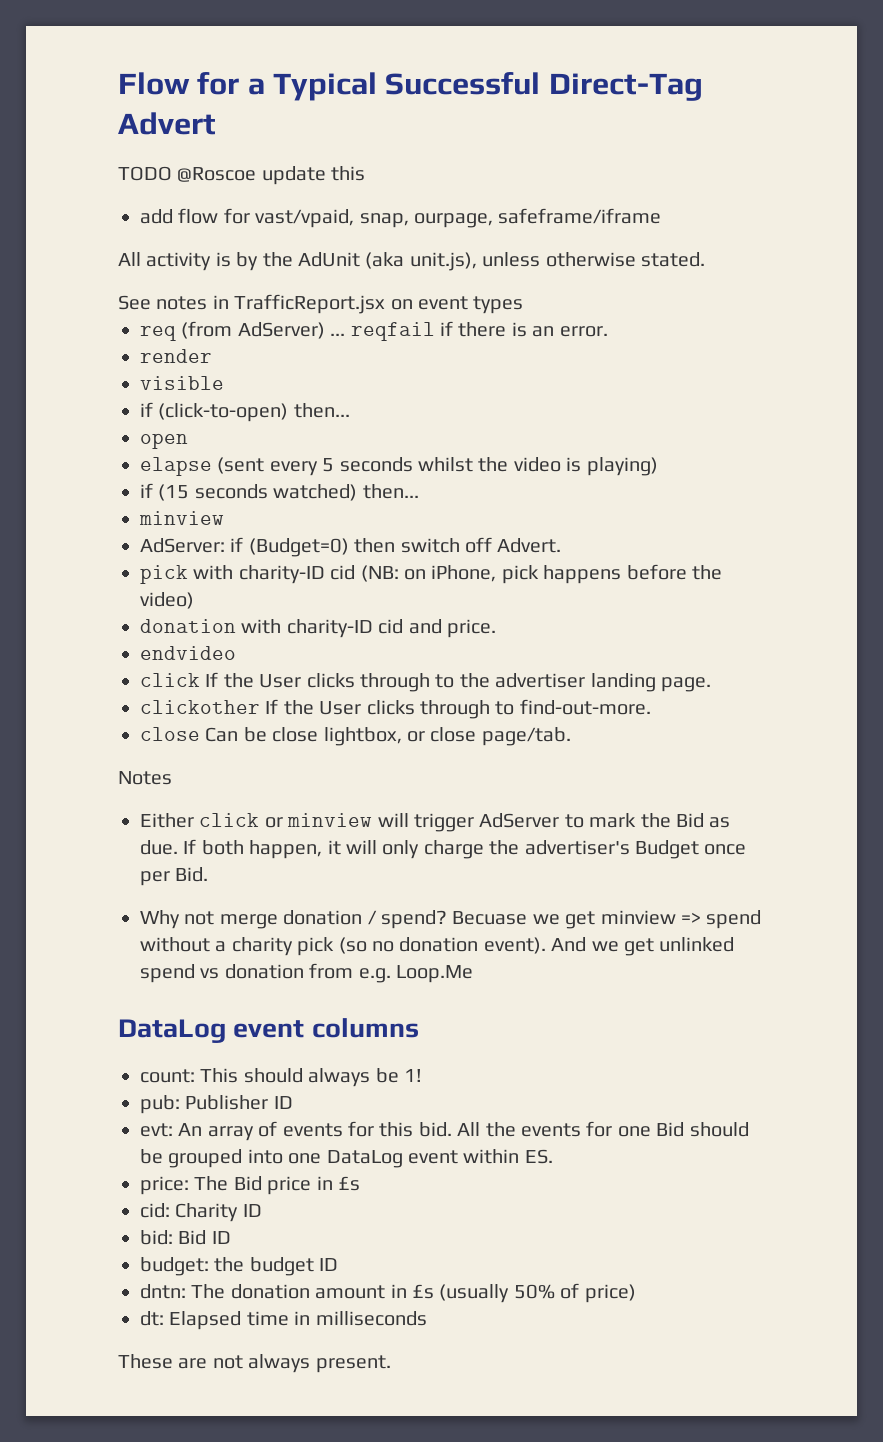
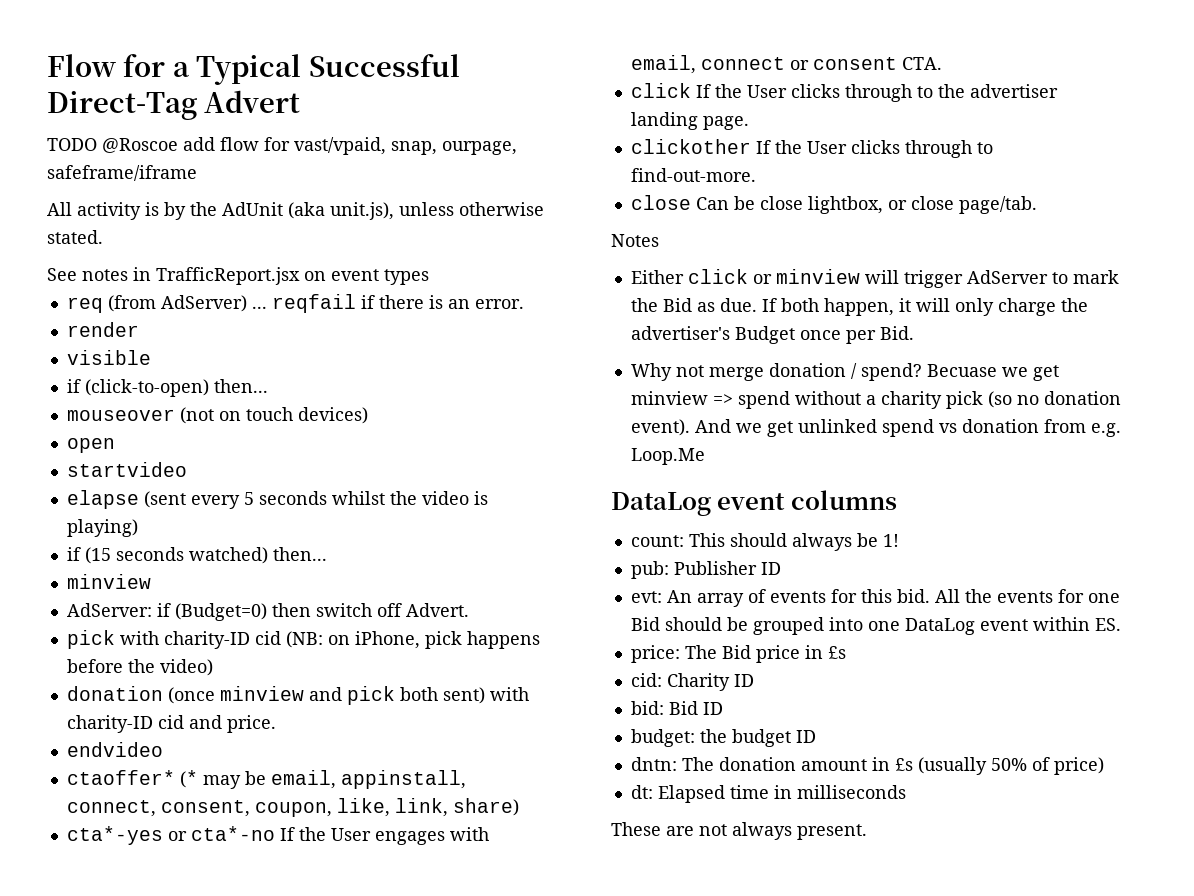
[261,166,366,185] update this // -> (178, 145) none
(350, 410) none -> [66,407,368,424] // mouseover (not on touch devices)
(188, 441) none -> [66,462,187,477] // startvideo
(236, 626) none -> [167,686,485,705] (once minview and pick both sent)
(236, 653) none -> [66,770,466,789] [66,798,519,817] [66,826,489,845] [630,55,942,74] // ctaoffer* (* may be email, appinstall, connect, consent, coupon, like, link, share) // cta*-yes or cta*-no If the User engages with email, connect or consent CTA.

